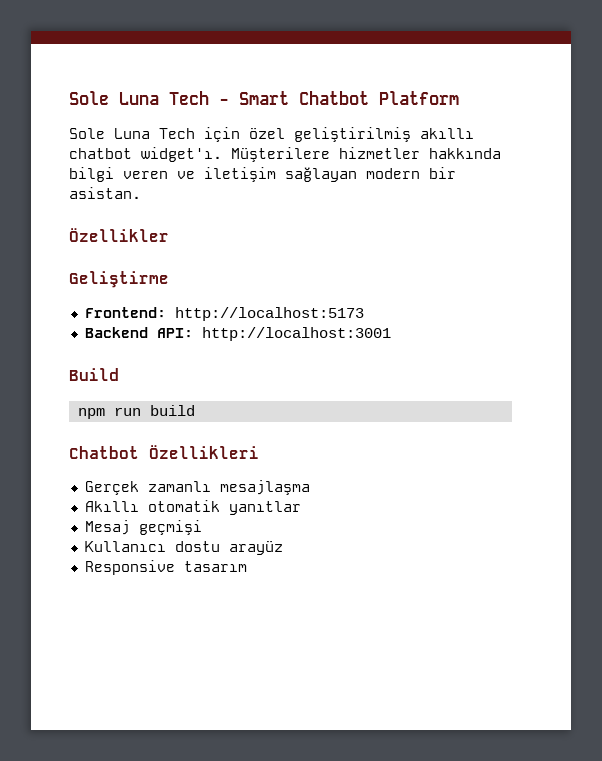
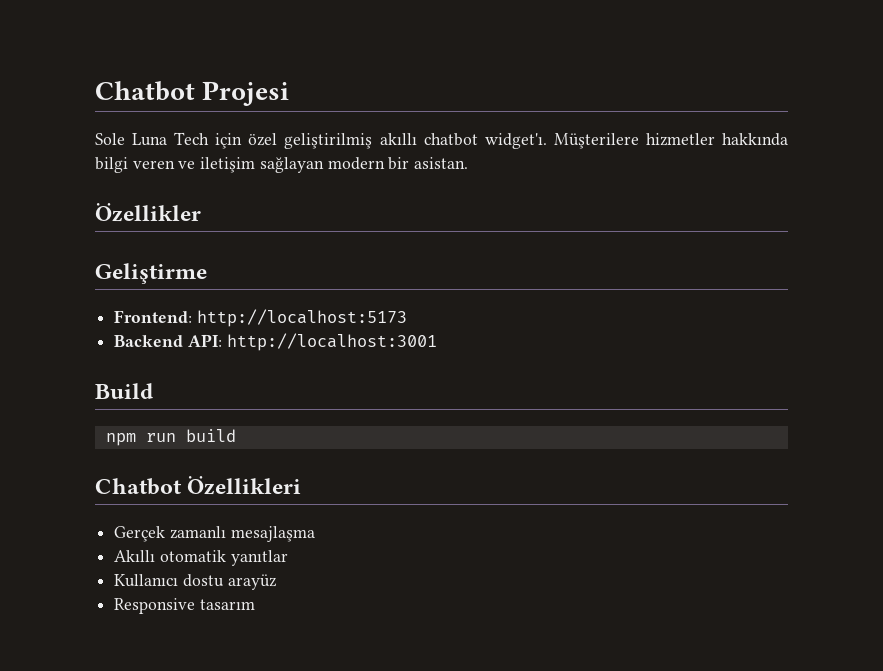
[69,91,459,105] Sole Luna Tech - Smart Chatbot Platform -> [95,81,290,106] Chatbot Projesi
[84,520,202,535] // Mesaj geçmişi -> (288, 558) none

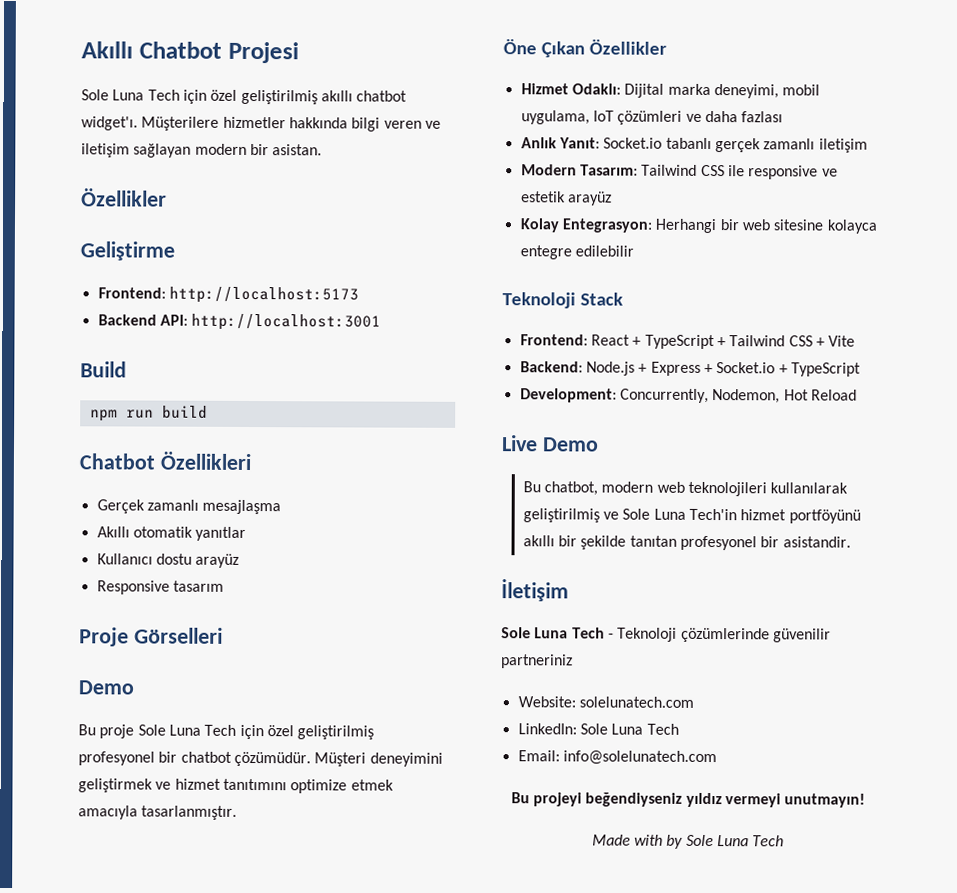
(95, 91) none -> [81,41,133,59] Akıllı
(255, 604) none -> [79,627,223,647] [78,680,134,695] [78,724,375,740] [78,751,443,767] [78,778,394,794] [78,805,238,820] [503,39,667,58] [520,83,821,99] [520,110,784,125] [520,137,868,153] [520,164,838,180] [520,191,612,206] [519,218,877,234] [519,245,634,260] [502,292,623,309] [519,334,856,350] [519,361,861,377] [519,388,857,404] [501,435,599,452] [522,481,849,497] [522,508,861,524] [522,535,851,551] [501,579,569,602] [501,627,831,643] [501,654,573,669] [517,696,694,708] [517,723,679,735] [517,750,717,766] [510,792,866,808] [591,834,785,849] // Proje Görselleri // Demo // Bu proje Sole Luna Tech için özel geliştirilmiş profesyonel bir chatbot çözümüdür. Müşteri deneyimini geliştirmek ve hizmet tanıtımını optimize etmek amacıyla tasarlanmıştır. // Öne Çıkan Özellikler // Hizmet Odaklı: Dijital marka deneyimi, mobil uygulama, IoT çözümleri ve daha fazlası // Anlık Yanıt: Socket.io tabanlı gerçek zamanlı iletişim // Modern Tasarım: Tailwind CSS ile responsive ve estetik arayüz // Kolay Entegrasyon: Herhangi bir web sitesine kolayca entegre edilebilir // Teknoloji Stack // Frontend: React + TypeScript + Tailwind CSS + Vite // Backend: Node.js + Express + Socket.io + TypeScript // Development: Concurrently, Nodemon, Hot Reload // Live Demo // Bu chatbot, modern web teknolojileri kullanılarak geliştirilmiş ve Sole Luna Tech'in hizmet portföyünü akıllı bir şekilde tanıtan profesyonel bir asistandir. // İletişim // Sole Luna Tech - Teknoloji çözümlerinde güvenilir partneriniz // Website: solelunatech.com // LinkedIn: Sole Luna Tech // Email: info@solelunatech.com // Bu projeyi beğendiyseniz yıldız vermeyi unutmayın! // Made with by Sole Luna Tech

